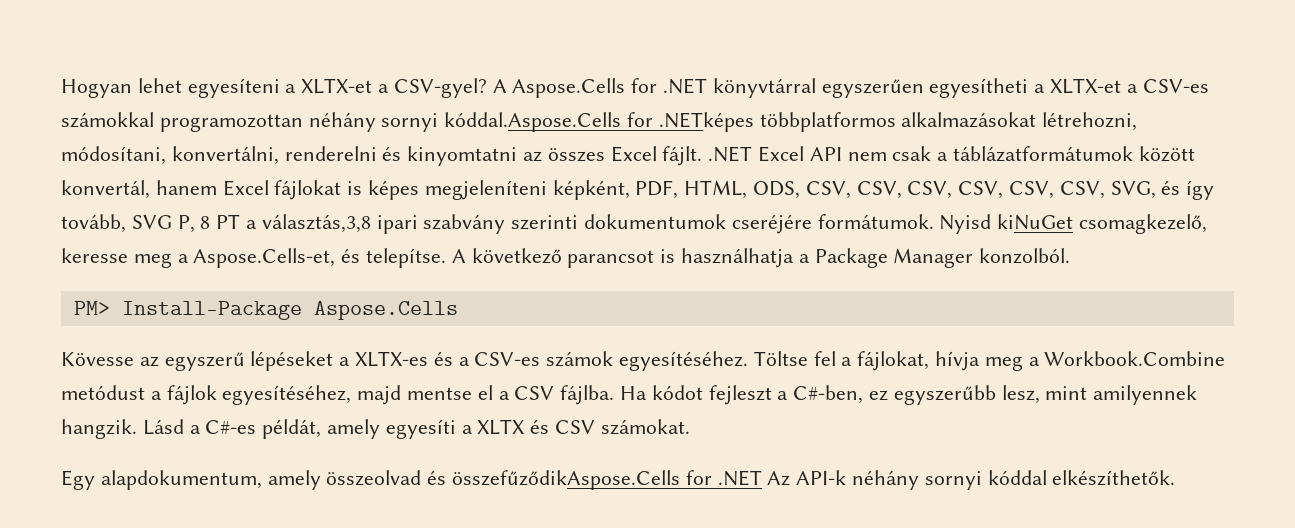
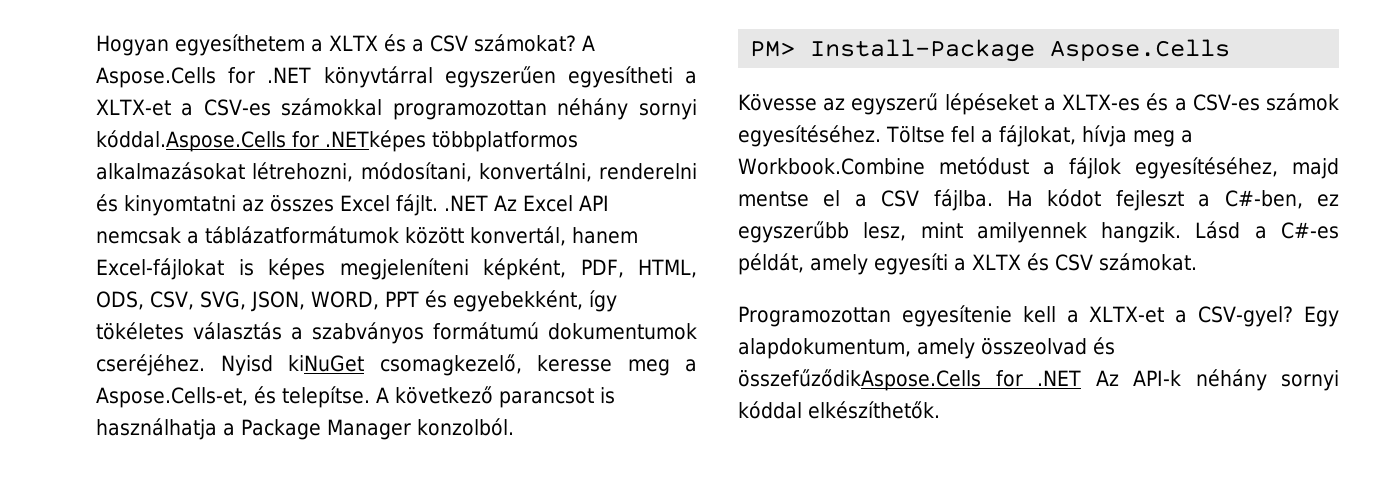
[137,78,487,98] lehet egyesíteni a XLTX-et a CSV-gyel? -> [175,34,576,56] egyesíthetem a XLTX és a CSV számokat?
(753, 154) none -> [494,195,517,211] Az
[847,146,932,161] nem csak -> [96,227,181,244] nemcsak
[222,180,342,200] Excel fájlokat -> [96,258,224,280] Excel-fájlokat
[856,180,1215,200] [61,214,934,234] CSV, CSV, CSV, CSV, CSV, SVG, és így tovább, SVG P, 8 PT a választás,3,8 ipari szabvány szerinti dokumentumok cseréjére formátumok. -> [200,290,617,312] [96,322,698,344] [96,354,205,376] SVG, JSON, WORD, PPT és egyebekként, így tökéletes választás a szabványos formátumú dokumentumok cseréjéhez.
(690, 427) none -> [738,305,1294,327] Programozottan egyesítenie kell a XLTX-et a CSV-gyel?

